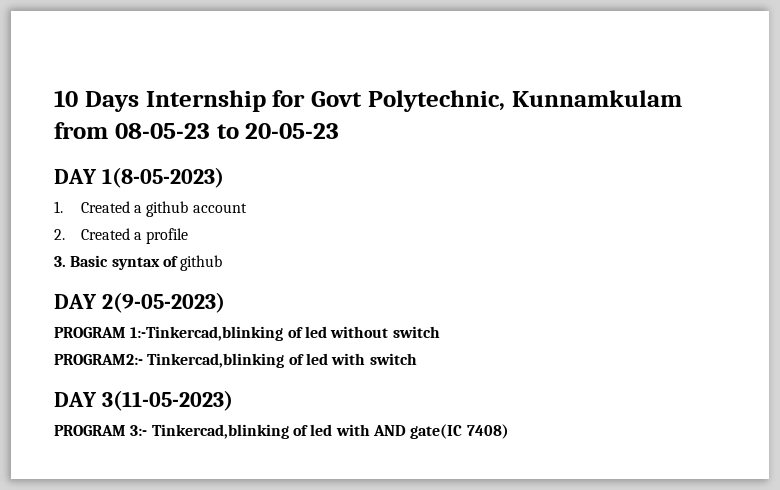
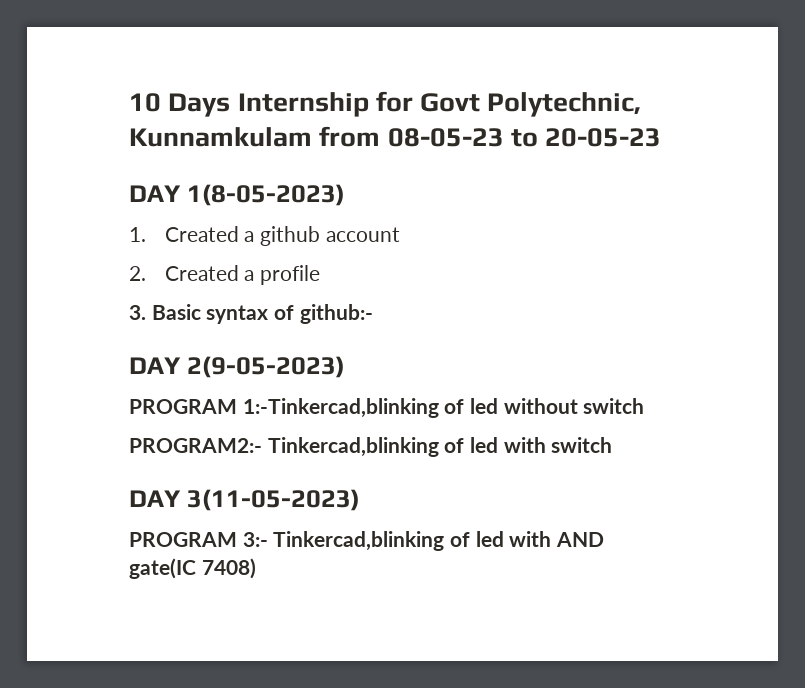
[180,255,223,271] github -> [299,304,373,324] github:-

